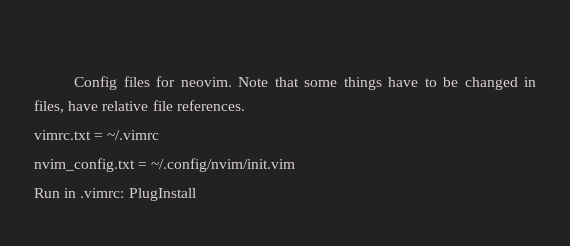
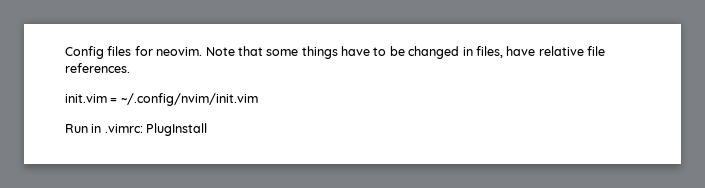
[34,130,160,140] [34,158,135,172] vimrc.txt = ~/.vimrc // nvim_config.txt -> [65,94,107,103] init.vim

